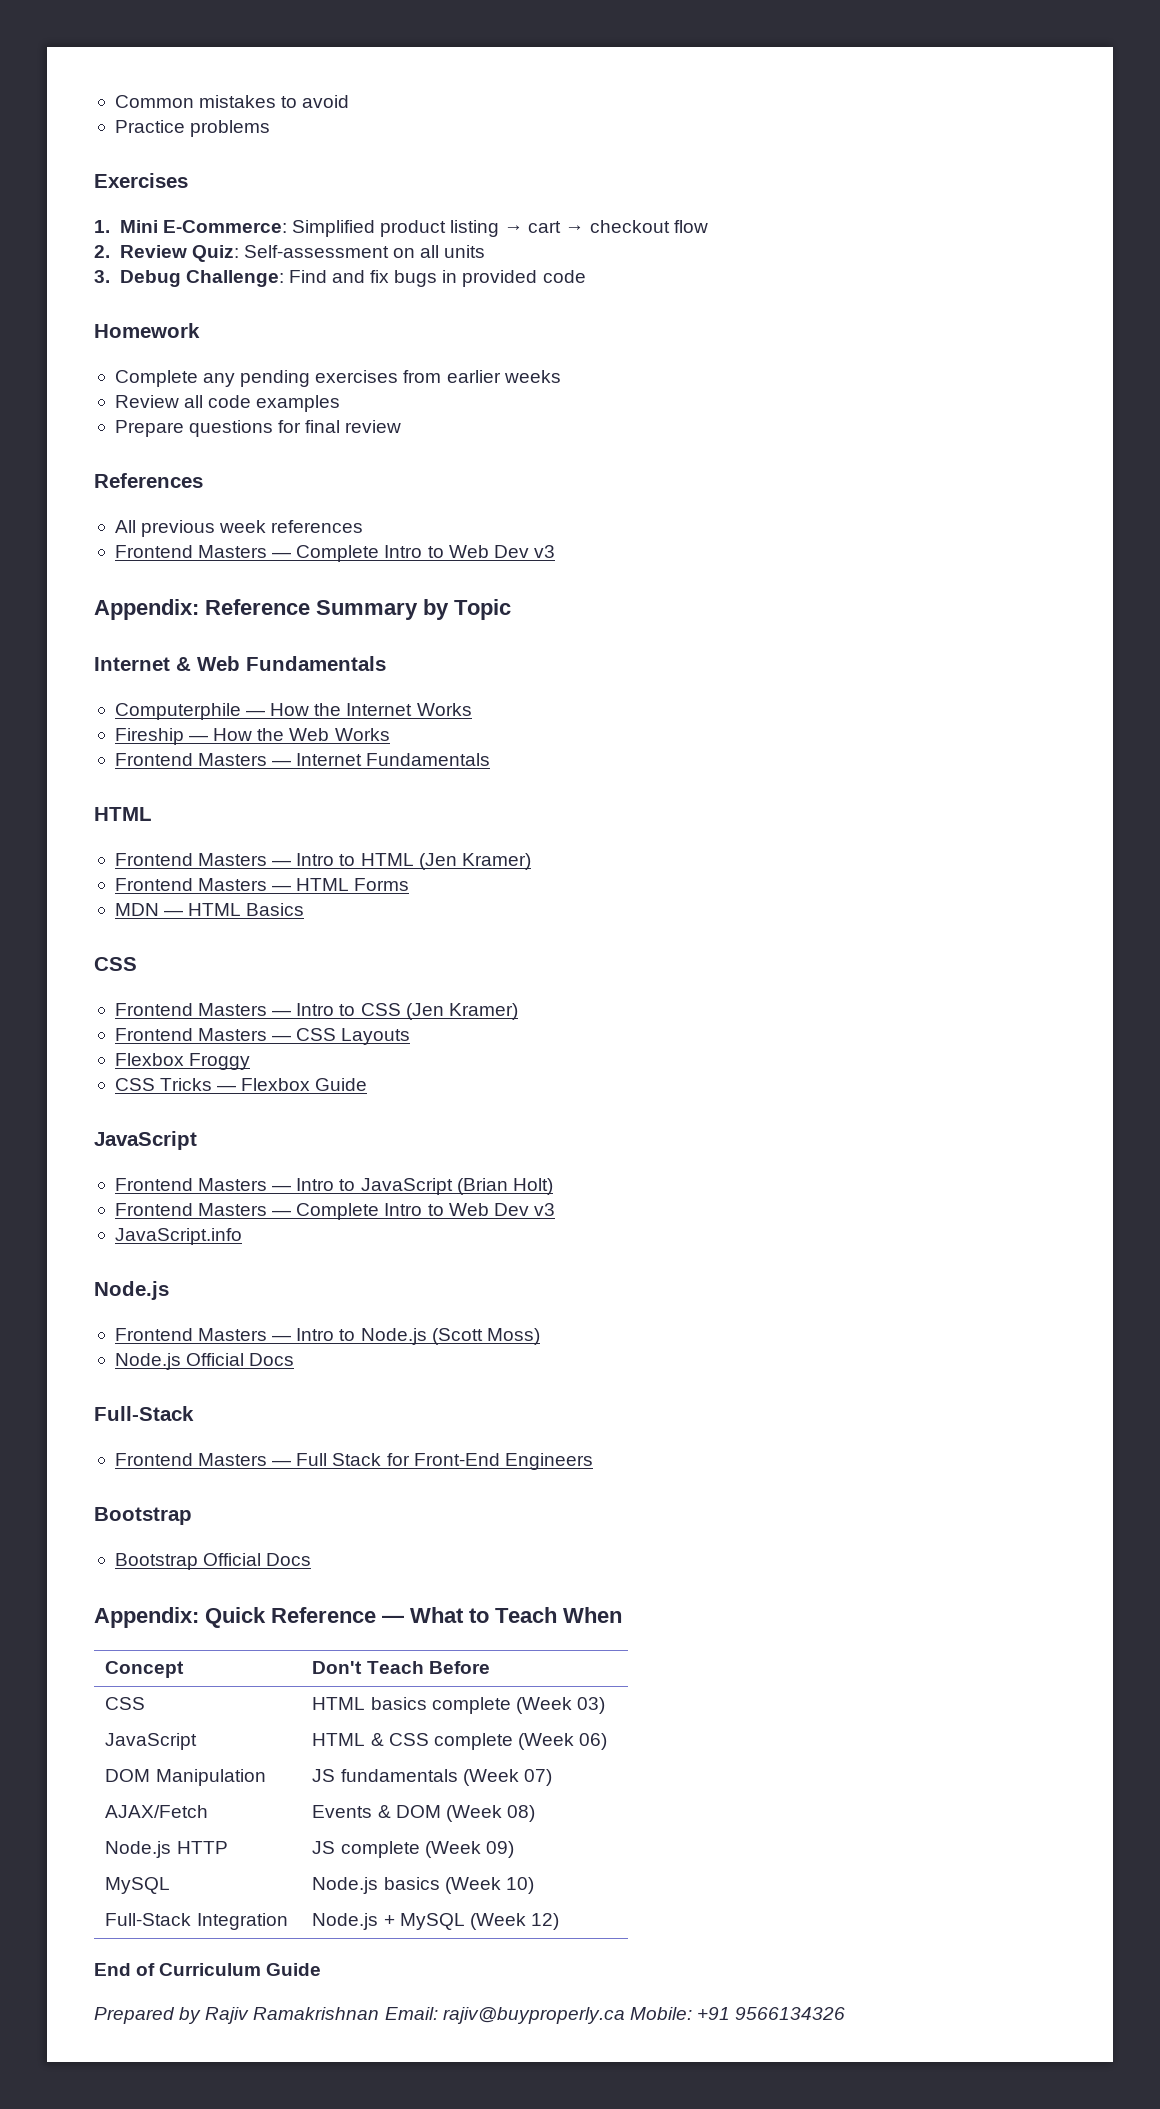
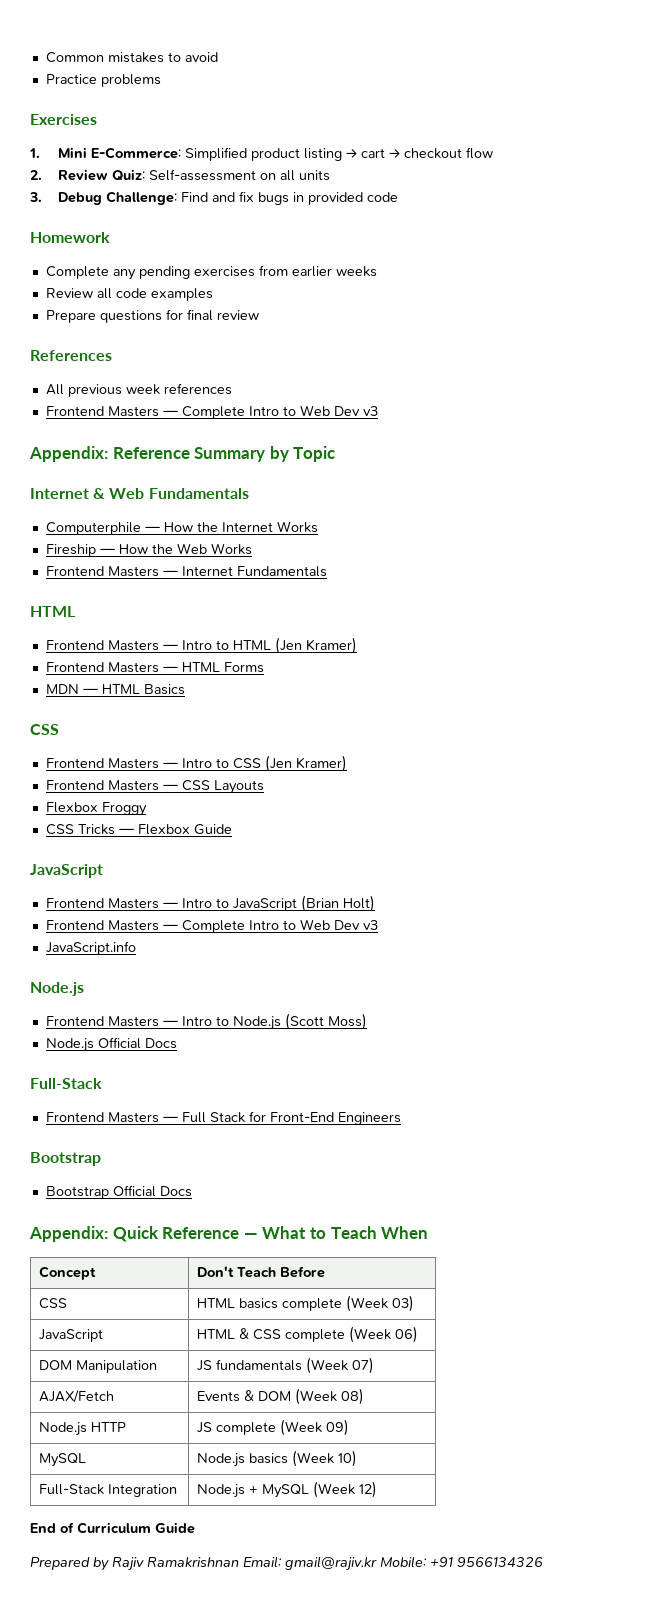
[442,2007,625,2024] rajiv@buyproperly.ca -> [285,1556,377,1571] gmail@rajiv.kr

